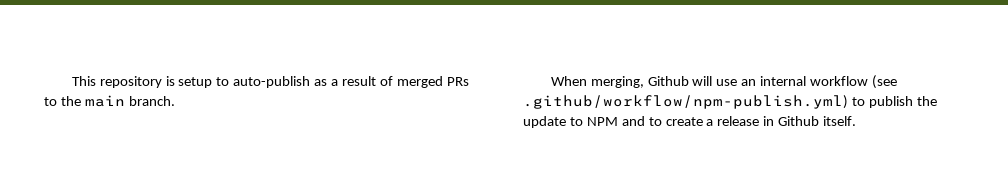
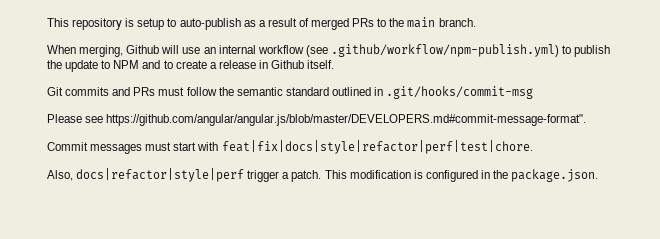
(857, 121) none -> [47,86,534,99] [47,114,587,126] [47,140,533,154] [47,168,599,182] // Git commits and PRs must follow the semantic standard outlined in .git/hooks/commit-msg // Please see https://github.com/angular/angular.js/blob/master/DEVELOPERS.md#commit-message-format". // Commit messages must start with feat|fix|docs|style|refactor|perf|test|chore. // Also, docs|refactor|style|perf trigger a patch. This modification is configured in the package.json.

